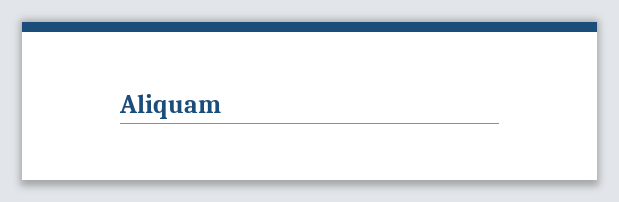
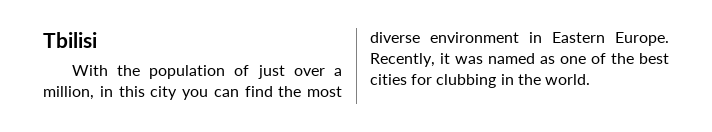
[119,94,221,119] Aliquam -> [43,32,97,48] [71,65,342,79] [43,86,342,100] [370,32,669,46] [370,53,669,67] [370,74,590,88] Tbilisi // With the population of just over a million, in this city you can find the most diverse environment in Eastern Europe. Recently, it was named as one of the best cities for clubbing in the world.

